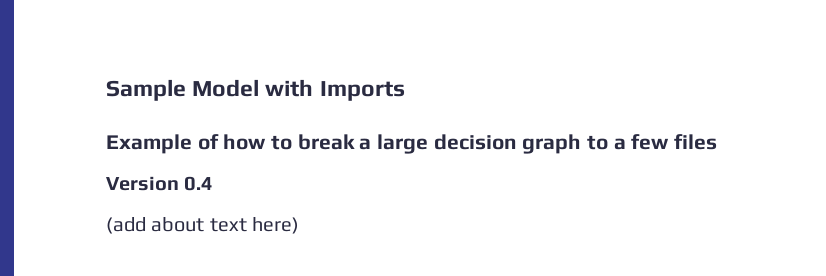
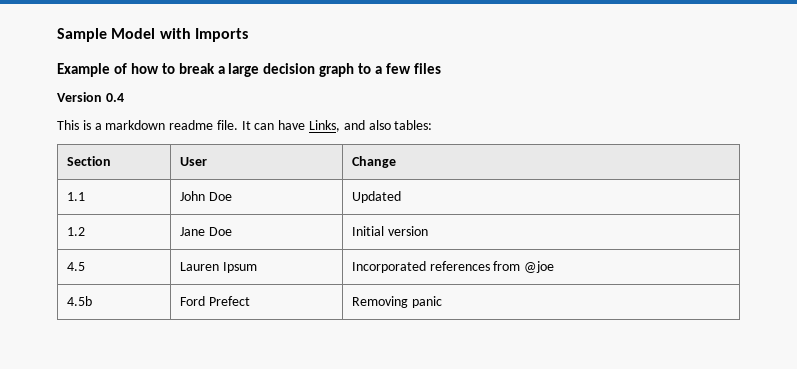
[106,217,300,234] (add about text here) -> [57,120,433,132] [66,156,111,166] [179,157,207,166] [351,156,396,168] [66,192,85,201] [179,191,232,201] [351,191,401,203] [66,227,85,236] [179,227,232,236] [351,226,428,236] [66,262,85,271] [179,262,257,273] [351,261,555,273] [66,296,92,306] [179,296,250,306] [351,296,442,308] This is a markdown readme file. It can have Links, and also tables: // Section | User | Change // 1.1 | John Doe | Updated // 1.2 | Jane Doe | Initial version // 4.5 | Lauren Ipsum | Incorporated references from @joe // 4.5b | Ford Prefect | Removing panic

